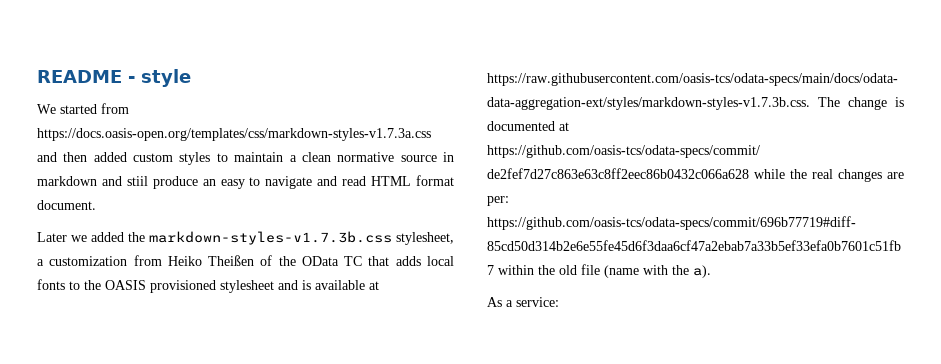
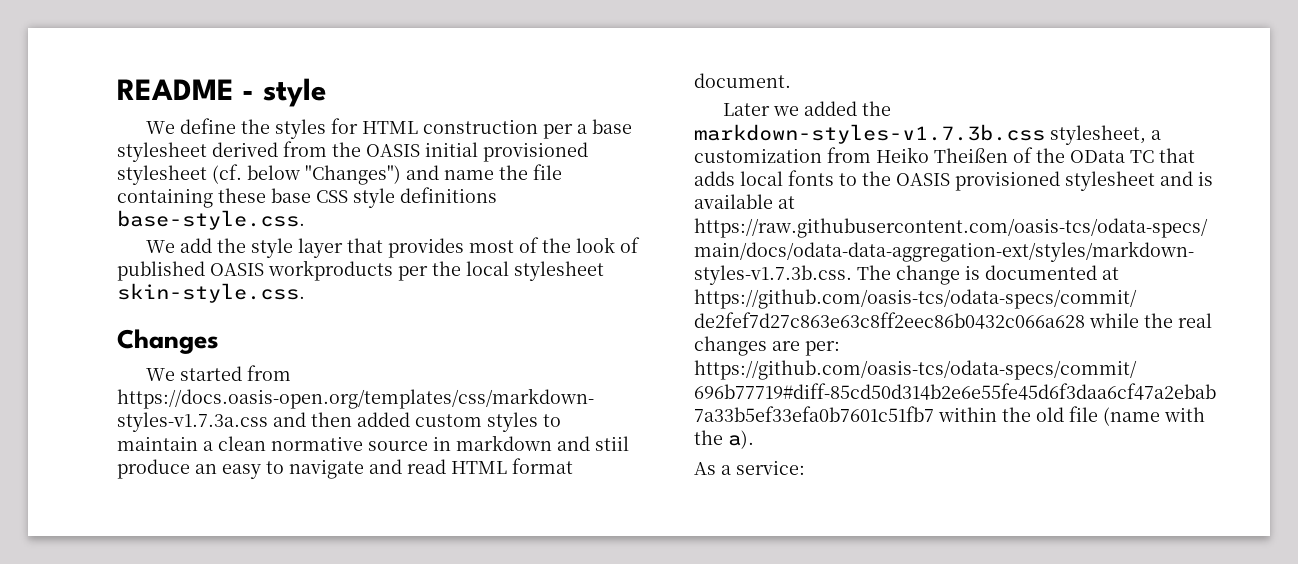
(191, 78) none -> [145,118,632,139] [117,141,588,162] [117,164,562,185] [117,187,497,208] [117,210,305,230] [145,237,640,258] [117,260,604,281] [117,283,305,303] [117,329,219,354] // We define the styles for HTML construction per a base stylesheet derived from the OASIS initial provisioned stylesheet (cf. below "Changes") and name the file containing these base CSS style definitions base-style.css. // We add the style layer that provides most of the look of published OASIS workproducts per the local stylesheet skin-style.css. // Changes

